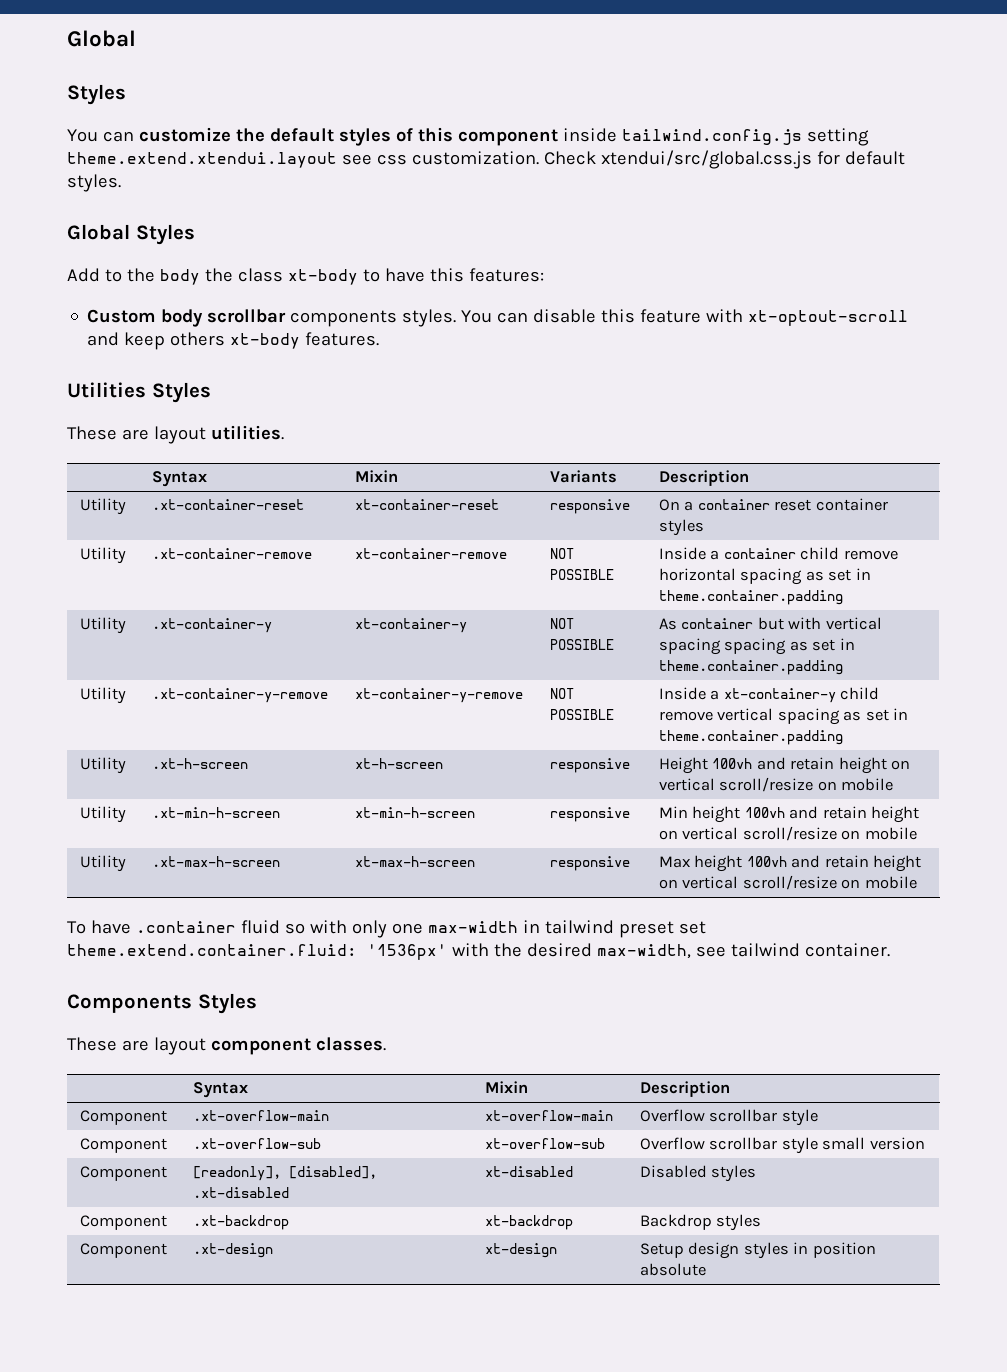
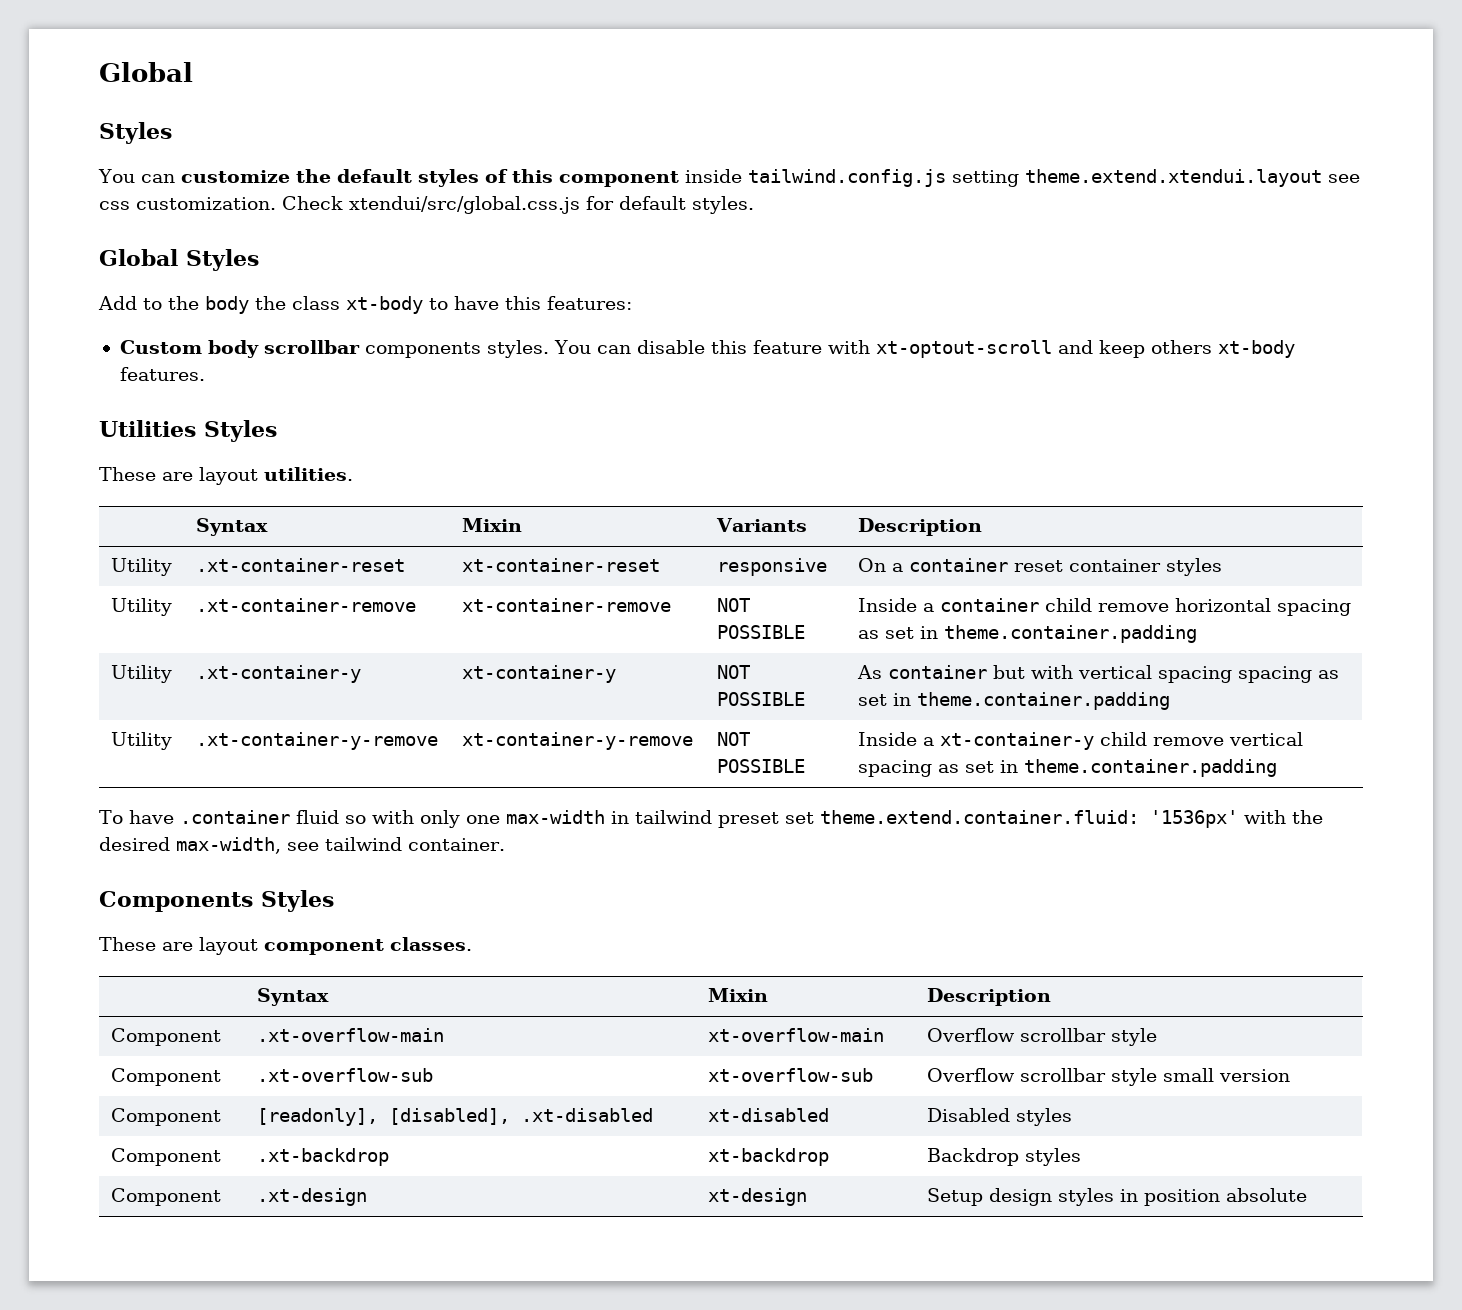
[79,757,126,774] [151,758,248,769] [354,758,443,769] [549,758,630,773] [658,757,911,774] [658,777,894,792] [79,806,126,823] [151,807,280,818] [354,807,475,818] [549,807,630,822] [658,806,920,823] [658,826,917,841] [79,855,126,872] [151,856,280,867] [354,856,475,867] [549,856,630,871] [658,855,922,872] [658,875,917,890] // Utility | .xt-h-screen | xt-h-screen | responsive | Height 100vh and retain height on vertical scroll/resize on mobile // Utility | .xt-min-h-screen | xt-min-h-screen | responsive | Min height 100vh and retain height on vertical scroll/resize on mobile // Utility | .xt-max-h-screen | xt-max-h-screen | responsive | Max height 100vh and retain height on vertical scroll/resize on mobile -> (1277, 768) none

